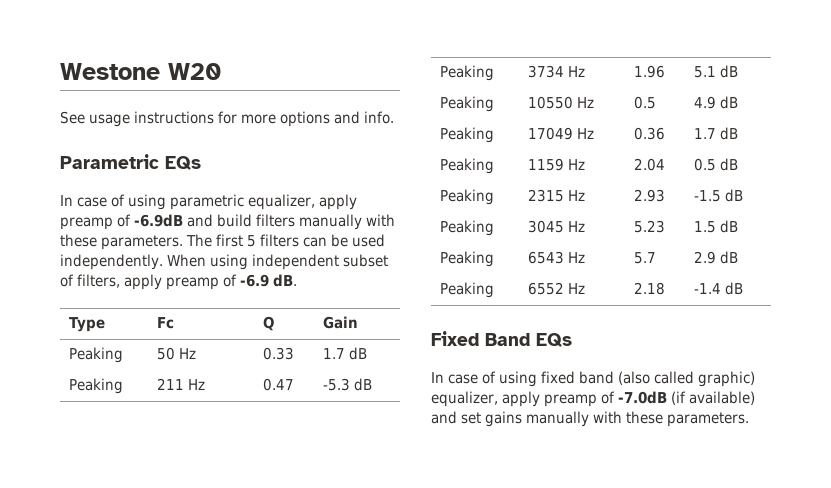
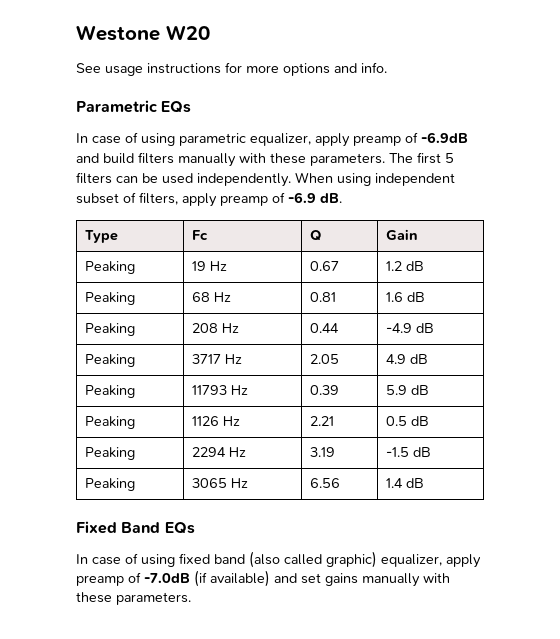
[156,347,196,360] [262,347,294,360] [322,347,367,360] [68,378,123,394] [156,378,205,390] [262,378,294,391] [322,378,372,391] [439,65,494,81] [527,65,585,78] [633,65,665,78] [693,65,738,78] [439,96,494,112] [527,96,594,109] [633,96,656,109] 50 Hz | 0.33 | 1.7 dB // Peaking | 211 Hz | 0.47 | -5.3 dB // Peaking | 3734 Hz | 1.96 | 5.1 dB // Peaking | 10550 Hz | 0.5 -> [191,261,227,271] [309,261,339,271] [385,261,424,271] [84,292,135,305] [191,292,231,302] [309,292,336,302] [385,292,425,302] [84,323,135,336] [191,323,239,333] [309,323,339,333] [385,323,434,333] [84,354,135,367] [191,354,242,364] [309,354,339,364] 19 Hz | 0.67 | 1.2 dB // Peaking | 68 Hz | 0.81 | 1.6 dB // Peaking | 208 Hz | 0.44 | -4.9 dB // Peaking | 3717 Hz | 2.05
[527,127,594,140] [633,127,665,140] [693,127,738,140] [439,158,494,174] [527,158,585,171] [633,158,665,171] 17049 Hz | 0.36 | 1.7 dB // Peaking | 1159 Hz | 2.04 -> [191,385,248,395] [309,385,339,395] [385,385,429,395] [84,416,135,429] [191,416,240,426] [309,416,334,426] 11793 Hz | 0.39 | 5.9 dB // Peaking | 1126 Hz | 2.21
[527,189,585,202] [633,189,665,202] 2315 Hz | 2.93 -> [191,447,246,457] [309,447,335,457] 2294 Hz | 3.19
[527,220,585,233] [633,220,665,233] [693,220,738,233] [439,251,494,267] [527,251,585,264] [633,252,656,264] [693,251,738,264] [439,282,494,298] [527,282,585,295] [633,282,665,295] [693,283,721,294] 3045 Hz | 5.23 | 1.5 dB // Peaking | 6543 Hz | 5.7 | 2.9 dB // Peaking | 6552 Hz | 2.18 | -1.4 -> [191,478,248,488] [309,478,340,488] [385,478,403,488] 3065 Hz | 6.56 | 1.4

